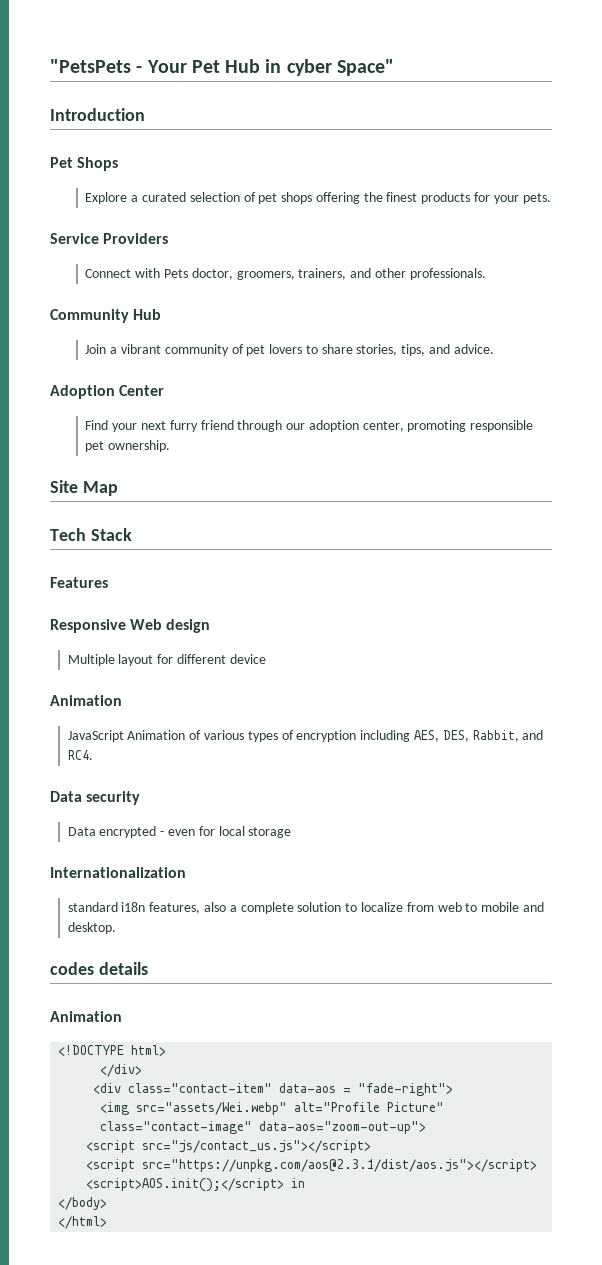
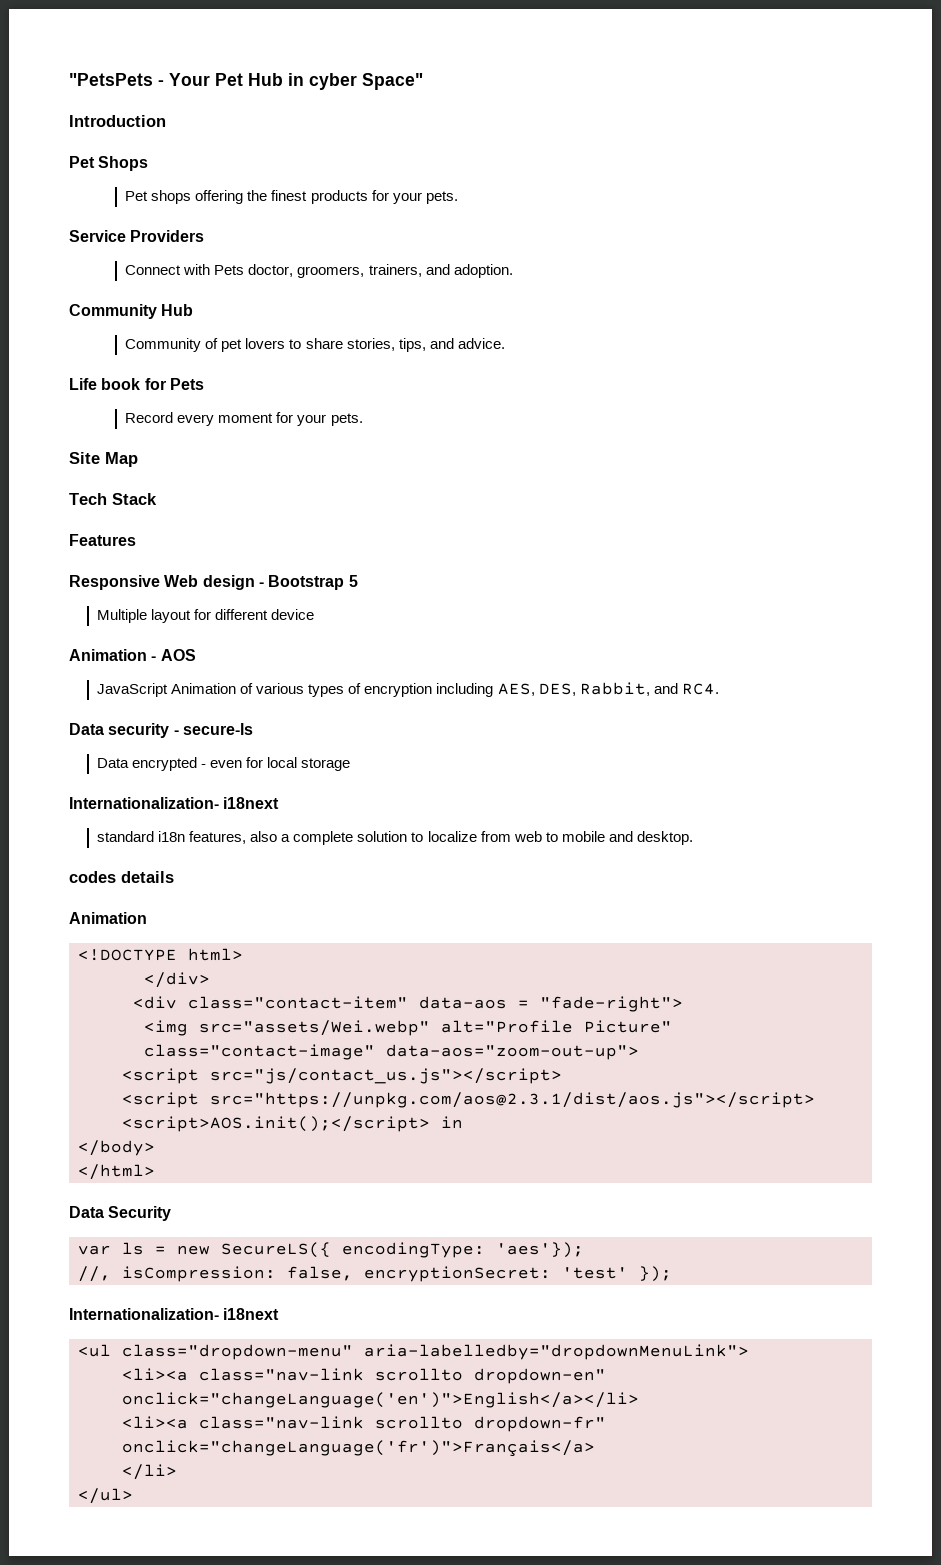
[85,192,278,204] Explore a curated selection of pet -> [125,191,149,201] Pet
[374,268,486,280] other professionals. -> [453,264,513,278] adoption.
[85,344,229,356] Join a vibrant community -> [125,338,202,352] Community
[50,385,165,399] [85,420,534,432] [85,440,171,452] Adoption Center // Find your next furry friend through our adoption center, promoting responsible pet ownership. -> [69,378,204,390] [125,412,363,426] Life book for Pets // Record every moment for your pets.
(211, 626) none -> [258,575,358,590] - Bootstrap 5
(122, 700) none -> [151,649,196,661] - AOS
(141, 798) none -> [173,723,253,735] - secure-ls
[50,867,186,878] Internationalization -> [69,797,280,809] Internationalization- i18next
(108, 1222) none -> [69,1206,172,1221] [78,1242,584,1258] [78,1266,672,1282] [69,1308,280,1320] [78,1344,749,1360] [122,1368,606,1384] [122,1392,639,1408] [122,1416,606,1432] [122,1440,595,1457] [122,1464,177,1480] [78,1488,133,1504] // Data Security // var ls = new SecureLS({ encodingType: 'aes'}); // //, isCompression: false, encryptionSecret: 'test' }); // Internationalization- i18next // <ul class="dropdown-menu" aria-labelledby="dropdownMenuLink"> // <li><a class="nav-link scrollto dropdown-en" onclick="changeLanguage('en')">English</a></li> // <li><a class="nav-link scrollto dropdown-fr" onclick="changeLanguage('fr')">Français</a> // </li> // </ul>

